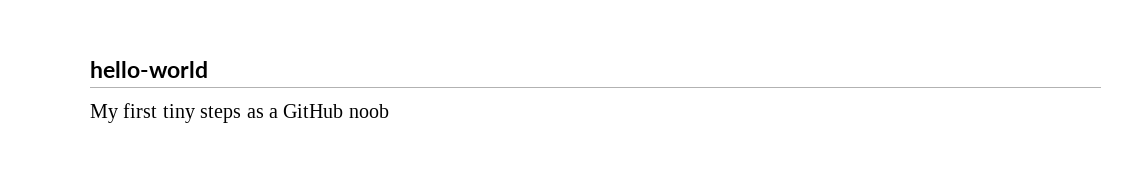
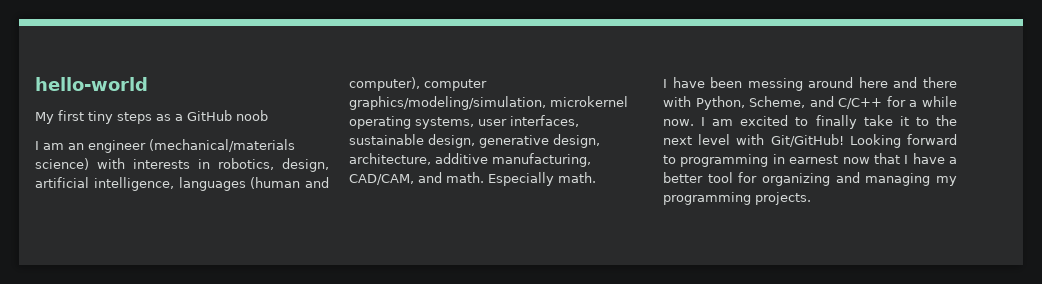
(389, 111) none -> [35,139,295,153] [35,158,329,172] [35,177,329,191] [349,77,487,91] [349,96,628,110] [349,115,579,129] [349,134,600,148] [349,153,591,167] [349,172,596,186] [663,77,957,91] [663,96,957,110] [663,115,957,129] [663,134,957,148] [663,153,957,167] [663,172,957,186] [663,192,811,205] // I am an engineer (mechanical/materials science) with interests in robotics, design, artificial intelligence, languages (human and computer), computer graphics/modeling/simulation, microkernel operating systems, user interfaces, sustainable design, generative design, architecture, additive manufacturing, CAD/CAM, and math. Especially math. // I have been messing around here and there with Python, Scheme, and C/C++ for a while now. I am excited to finally take it to the next level with Git/GitHub! Looking forward to programming in earnest now that I have a better tool for organizing and managing my programming projects.

